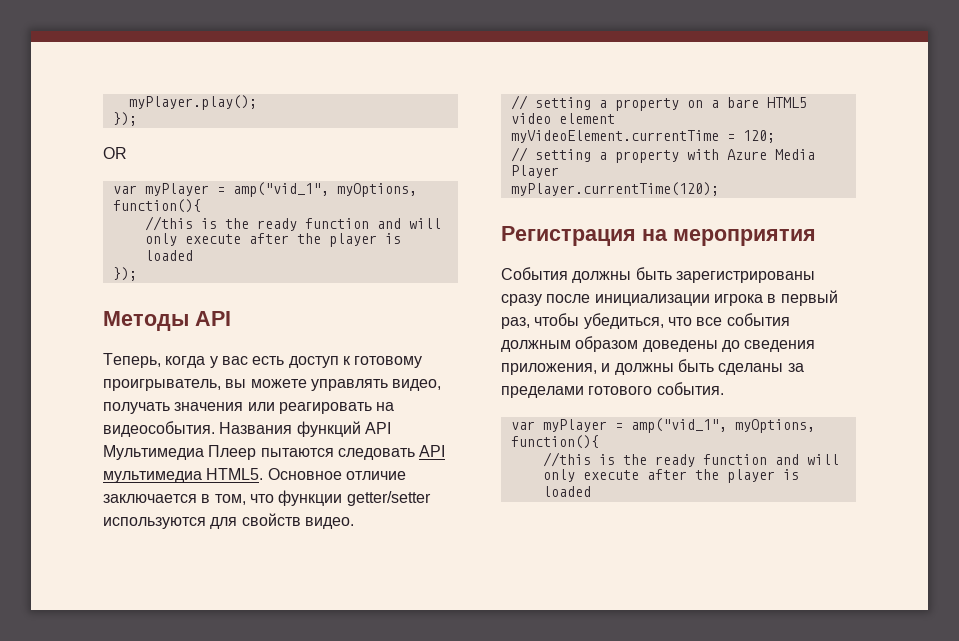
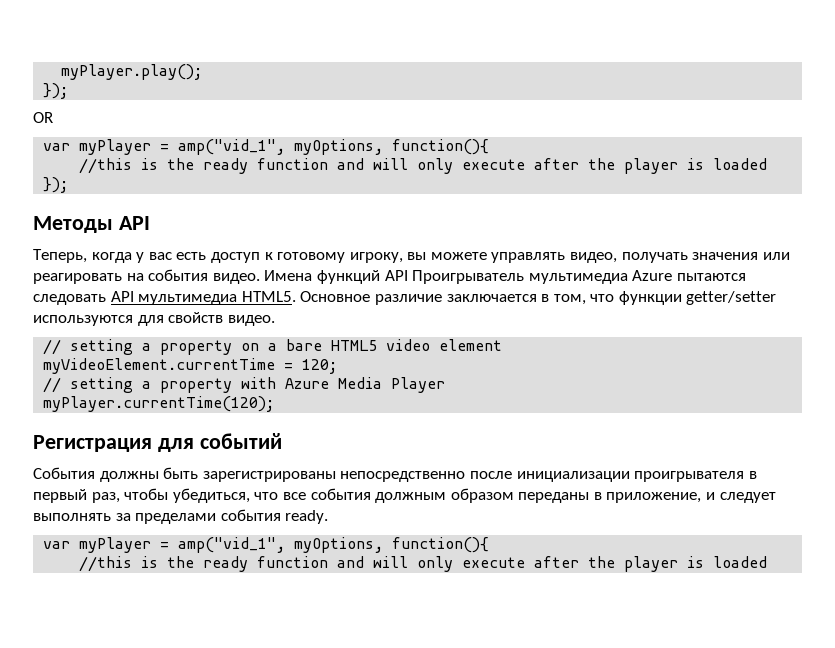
[103,379,221,391] проигрыватель, -> [349,252,403,263] игроку,
[103,421,391,437] [103,445,257,460] видеособытия. Названия функций API Мультимедиа Плеер -> [148,269,673,284] события видео. Имена функций API Проигрыватель мультимедиа Azure
[345,471,406,480] отличие -> [374,294,442,305] различие
[642,229,816,246] на мероприятия -> [157,433,282,452] для событий
[501,294,542,306] сразу -> [340,471,466,482] непосредственно
[713,294,763,306] игрока -> [634,471,745,482] проигрывателя
[642,340,816,352] [501,359,804,375] [501,382,724,398] доведены до сведения приложения, и должны быть сделаны за пределами готового события. -> [518,492,776,503] [33,509,329,524] переданы в приложение, и следует выполнять за пределами события ready.

